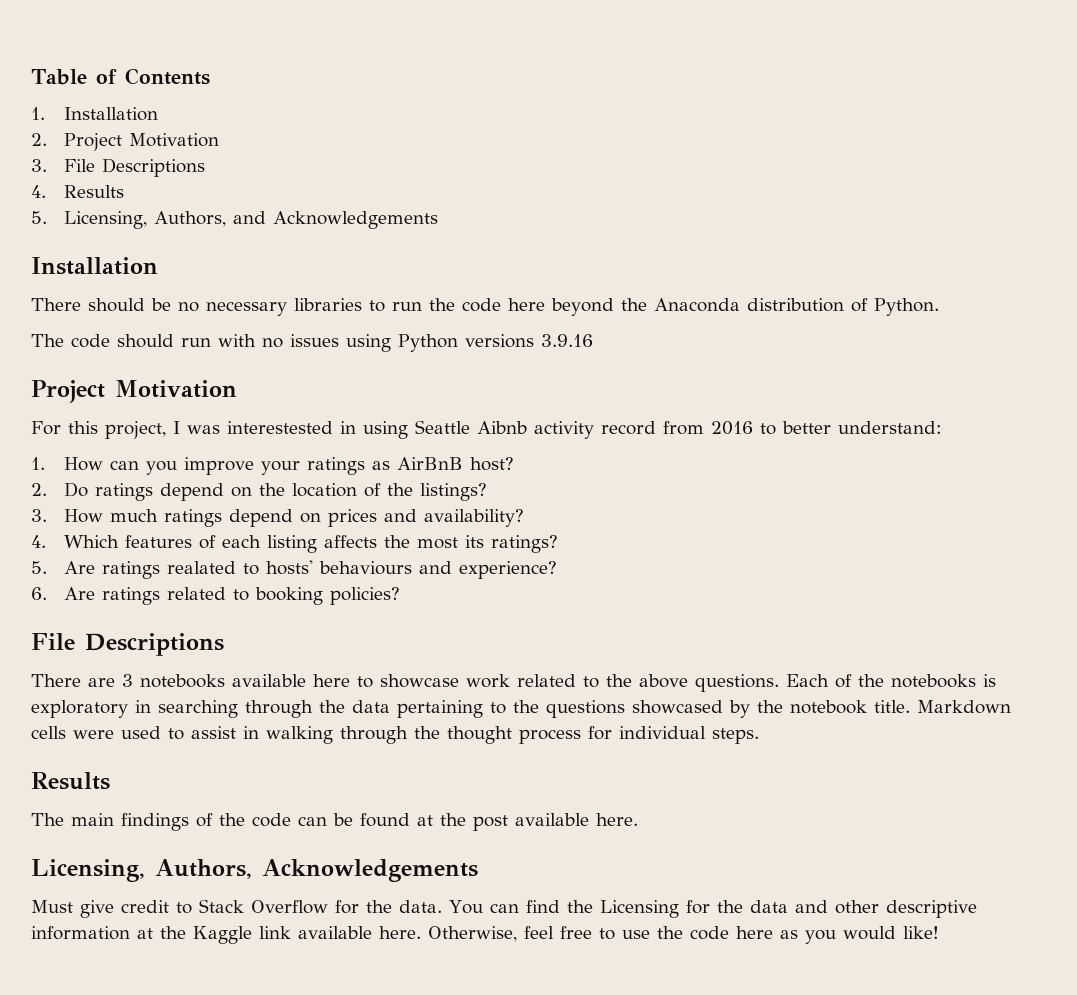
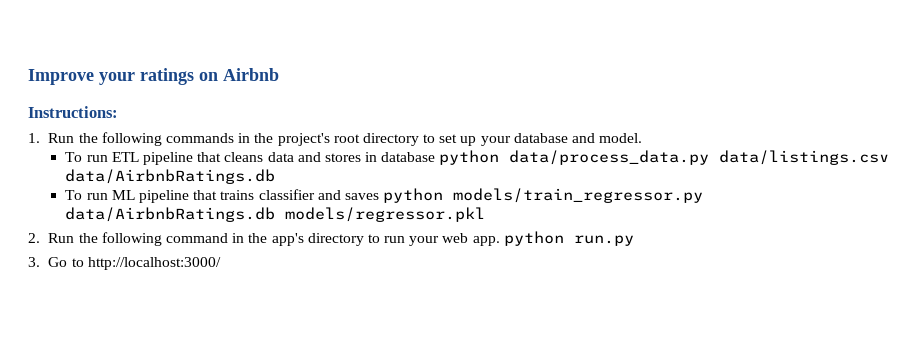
[31,68,210,85] [31,107,158,121] [31,133,219,151] [31,158,205,177] [31,185,124,198] [31,211,438,229] [31,257,158,275] [31,298,939,316] [31,334,593,352] [31,380,237,403] [31,420,942,439] [31,457,514,475] [31,482,487,501] [31,509,524,527] [31,535,558,553] [31,560,557,579] [31,587,400,605] [31,633,224,656] [31,674,996,692] [31,700,1011,718] [31,726,759,744] [31,772,110,790] [31,813,638,831] [31,859,478,882] [31,899,977,918] [31,926,939,944] Table of Contents // 1. Installation // 2. Project Motivation // 3. File Descriptions // 4. Results // 5. Licensing, Authors, and Acknowledgements // Installation // There should be no necessary libraries to run the code here beyond the Anaconda distribution of Python. // The code should run with no issues using Python versions 3.9.16 // Project Motivation // For this project, I was interestested in using Seattle Aibnb activity record from 2016 to better understand: // 1. How can you improve your ratings as AirBnB host? // 2. Do ratings depend on the location of the listings? // 3. How much ratings depend on prices and availability? // 4. Which features of each listing affects the most its ratings? // 5. Are ratings realated to hosts' behaviours and experience? // 6. Are ratings related to booking policies? // File Descriptions // There are 3 notebooks available here to showcase work related to the above questions. Each of the notebooks is exploratory in searching through the data pertaining to the questions showcased by the notebook title. Markdown cells were used to assist in walking through the thought process for individual steps. // Results // The main findings of the code can be found at the post available here. // Licensing, Authors, Acknowledgements // Must give credit to Stack Overflow for the data. You can find the Licensing for the data and other descriptive information at the Kaggle link available here. Otherwise, feel free to use the code here as you would like! -> [28,68,279,85] [28,106,118,118] [28,132,643,146] [65,150,890,165] [65,169,276,184] [65,188,704,203] [65,207,486,222] [28,231,634,246] [28,257,221,270] Improve your ratings on Airbnb // Instructions: // 1. Run the following commands in the project's root directory to set up your database and model. // To run ETL pipeline that cleans data and stores in database python data/process_data.py data/listings.csv data/AirbnbRatings.db // To run ML pipeline that trains classifier and saves python models/train_regressor.py data/AirbnbRatings.db models/regressor.pkl // 2. Run the following command in the app's directory to run your web app. python run.py // 3. Go to http://localhost:3000/

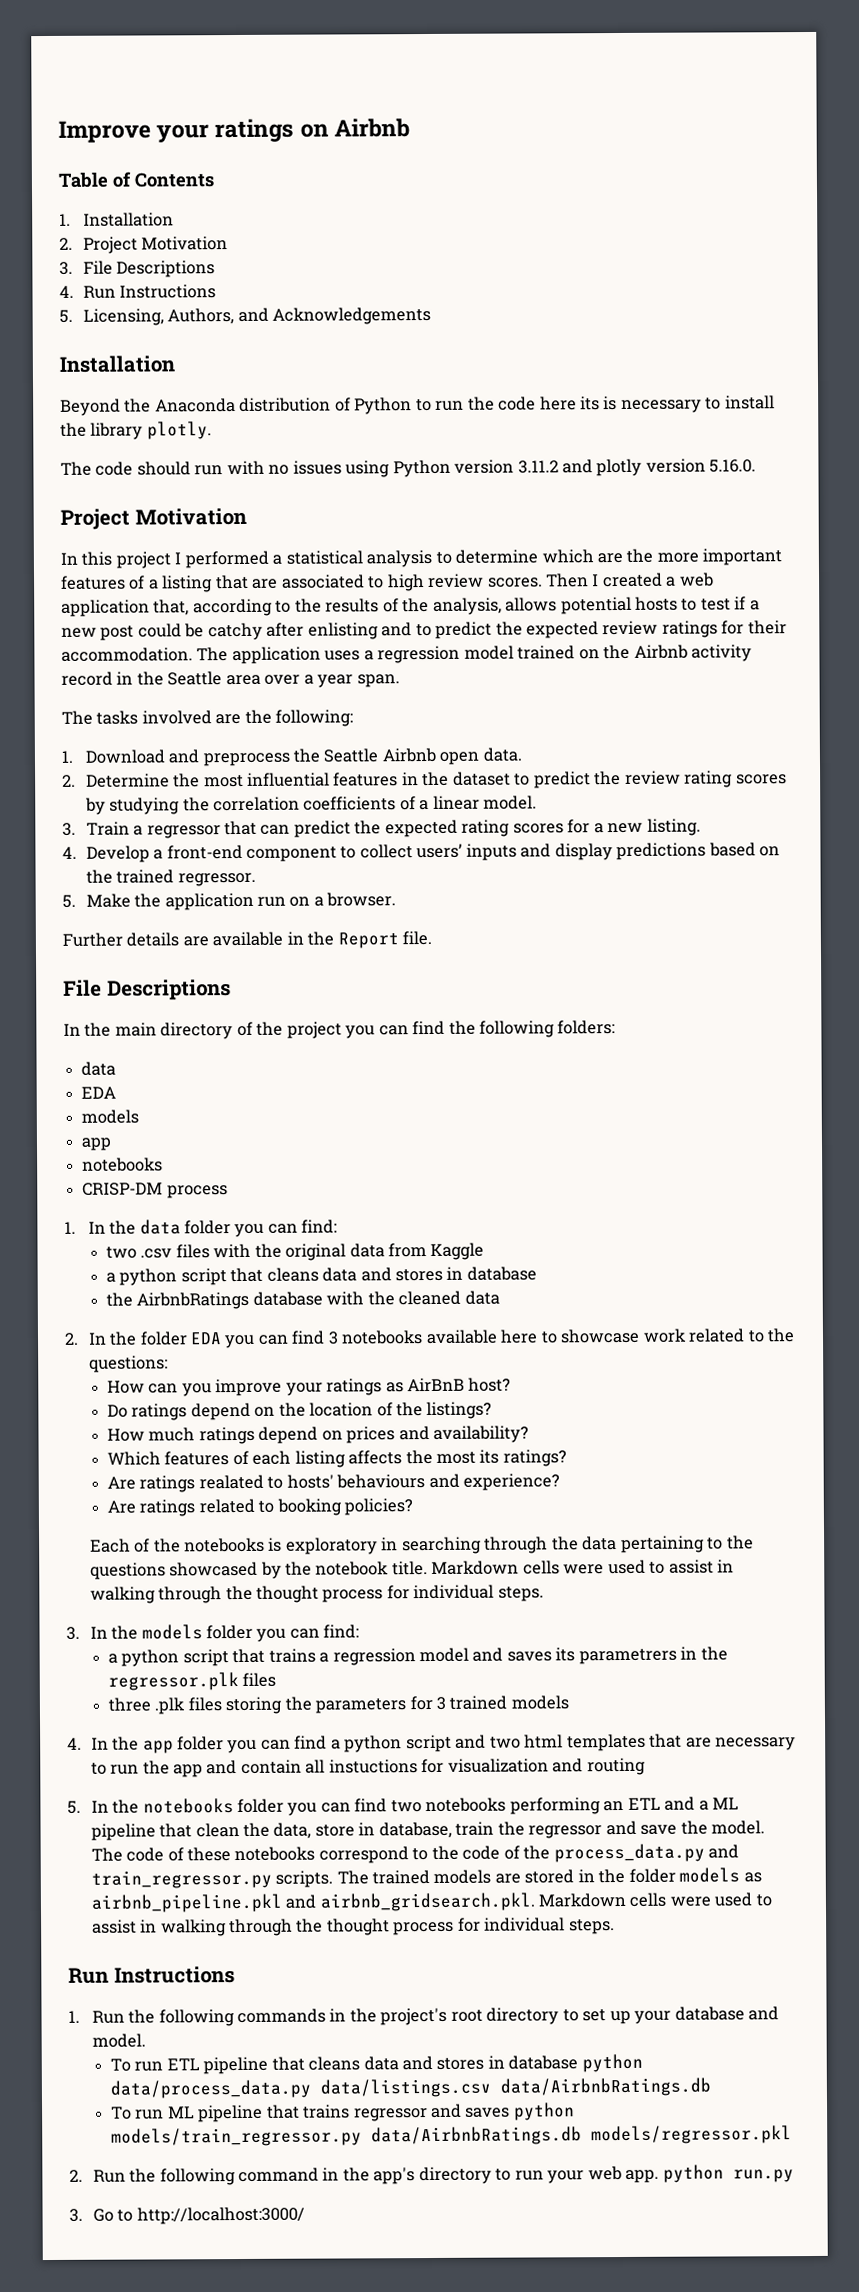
[28,106,118,118] Instructions: -> [58,171,214,188] [59,212,174,227] [59,236,229,254] [59,260,216,278] [59,284,217,299] [59,306,432,326] [59,355,175,373] [60,395,775,416] [60,421,212,440] [60,458,757,478] [60,507,247,530] [60,548,783,569] [61,572,714,593] [61,596,760,617] [61,620,787,641] [61,644,753,665] [61,671,400,688] [61,709,354,727] [61,747,522,767] [62,770,787,789] [84,795,538,815] [62,818,701,839] [62,842,781,863] [85,869,256,887] [62,892,397,911] [62,930,433,949] [63,979,231,1001] [63,1020,616,1040] [81,1061,117,1076] [81,1086,117,1099] [81,1109,140,1124] [81,1137,113,1151] [82,1157,164,1172] [82,1182,228,1199] [64,1219,338,1238] [105,1242,485,1261] [105,1266,537,1286] [105,1290,500,1310] [64,1328,795,1349] [88,1355,168,1373] [106,1377,512,1397] [106,1401,493,1421] [106,1425,530,1445] [106,1449,567,1468] [106,1473,561,1493] [106,1498,414,1517] [89,1535,754,1555] [89,1559,735,1580] [89,1584,544,1604] [66,1624,360,1642] [107,1646,728,1667] [107,1672,277,1691] [107,1695,569,1715] [67,1733,796,1754] [90,1757,646,1778] [67,1796,740,1816] [90,1820,766,1841] [90,1843,740,1864] [90,1867,762,1889] [90,1892,772,1913] [91,1917,615,1937] [68,1966,235,1984] Table of Contents // 1. Installation // 2. Project Motivation // 3. File Descriptions // 4. Run Instructions // 5. Licensing, Authors, and Acknowledgements // Installation // Beyond the Anaconda distribution of Python to run the code here its is necessary to install the library plotly. // The code should run with no issues using Python version 3.11.2 and plotly version 5.16.0. // Project Motivation // In this project I performed a statistical analysis to determine which are the more important features of a listing that are associated to high review scores. Then I created a web application that, according to the results of the analysis, allows potential hosts to test if a new post could be catchy after enlisting and to predict the expected review ratings for their accommodation. The application uses a regression model trained on the Airbnb activity record in the Seattle area over a year span. // The tasks involved are the following: // 1. Download and preprocess the Seattle Airbnb open data. // 2. Determine the most influential features in the dataset to predict the review rating scores by studying the correlation coefficients of a linear model. // 3. Train a regressor that can predict the expected rating scores for a new listing. // 4. Develop a front-end component to collect users’ inputs and display predictions based on the trained regressor. // 5. Make the application run on a browser. // Further details are available in the Report file. // File Descriptions // In the main directory of the project you can find the following folders: // data // EDA // models // app // notebooks // CRISP-DM process // 1. In the data folder you can find: // two .csv files with the original data from Kaggle // a python script that cleans data and stores in database // the AirbnbRatings database with the cleaned data // 2. In the folder EDA you can find 3 notebooks available here to showcase work related to the questions: // How can you improve your ratings as AirBnB host? // Do ratings depend on the location of the listings? // How much ratings depend on prices and availability? // Which features of each listing affects the most its ratings? // Are ratings realated to hosts' behaviours and experience? // Are ratings related to booking policies? // Each of the notebooks is exploratory in searching through the data pertaining to the questions showcased by the notebook title. Markdown cells were used to assist in walking through the thought process for individual steps. // 3. In the models folder you can find: // a python script that trains a regression model and saves its parametrers in the regressor.plk files // three .plk files storing the parameters for 3 trained models // 4. In the app folder you can find a python script and two html templates that are necessary to run the app and contain all instuctions for visualization and routing // 5. In the notebooks folder you can find two notebooks performing an ETL and a ML pipeline that clean the data, store in database, train the regressor and save the model. The code of these notebooks correspond to the code of the process_data.py and train_regressor.py scripts. The trained models are stored in the folder models as airbnb_pipeline.pkl and airbnb_gridsearch.pkl. Markdown cells were used to assist in walking through the thought process for individual steps. // Run Instructions
[258,189,315,200] classifier -> [353,2108,428,2122] regressor

